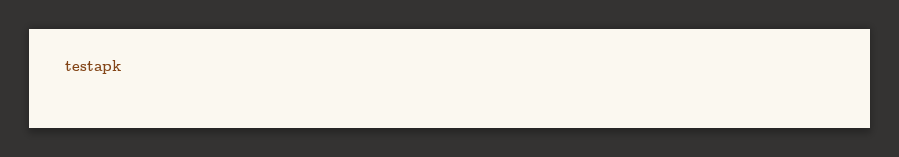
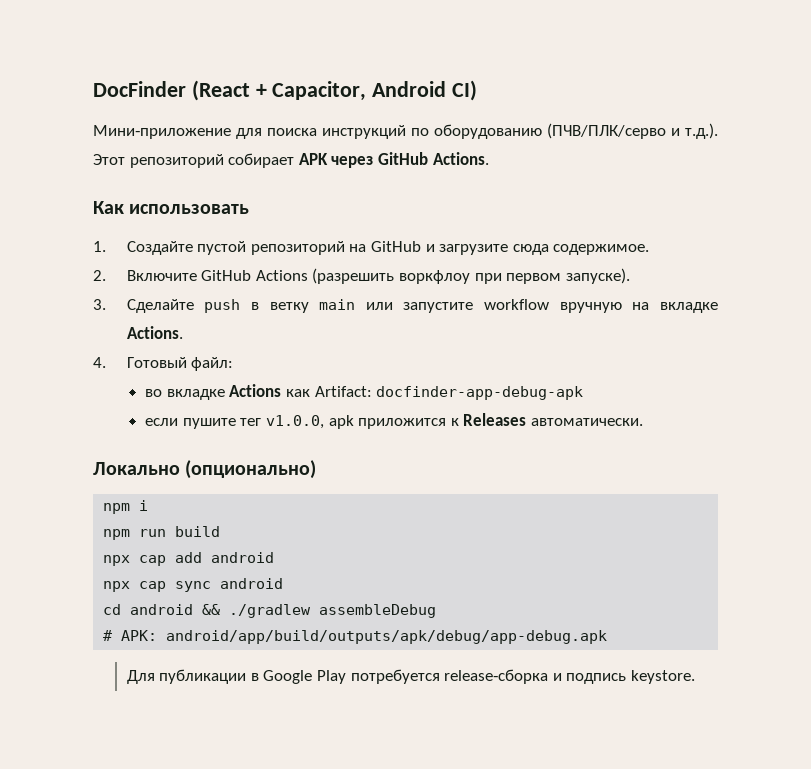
[65,60,121,74] testapk -> [93,80,478,101] [93,123,718,139] [93,152,489,168] [93,201,250,214] [93,241,650,255] [93,268,630,284] [93,299,719,313] [126,326,183,339] [93,357,234,371] [145,384,584,400] [145,413,643,429] [93,460,317,479] [103,500,149,514] [103,526,221,540] [103,552,275,566] [103,578,284,592] [103,604,437,618] [103,630,608,644] [126,669,695,684] DocFinder (React + Capacitor, Android CI) // Мини‑приложение для поиска инструкций по оборудованию (ПЧВ/ПЛК/серво и т.д.). Этот репозиторий собирает APK через GitHub Actions. // Как использовать // 1. Создайте пустой репозиторий на GitHub и загрузите сюда содержимое. // 2. Включите GitHub Actions (разрешить воркфлоу при первом запуске). // 3. Сделайте push в ветку main или запустите workflow вручную на вкладке Actions. // 4. Готовый файл: // во вкладке Actions как Artifact: docfinder-app-debug-apk // если пушите тег v1.0.0, apk приложится к Releases автоматически. // Локально (опционально) // npm i // npm run build // npx cap add android // npx cap sync android // cd android && ./gradlew assembleDebug // # APK: android/app/build/outputs/apk/debug/app-debug.apk // Для публикации в Google Play потребуется release‑сборка и подпись keystore.

